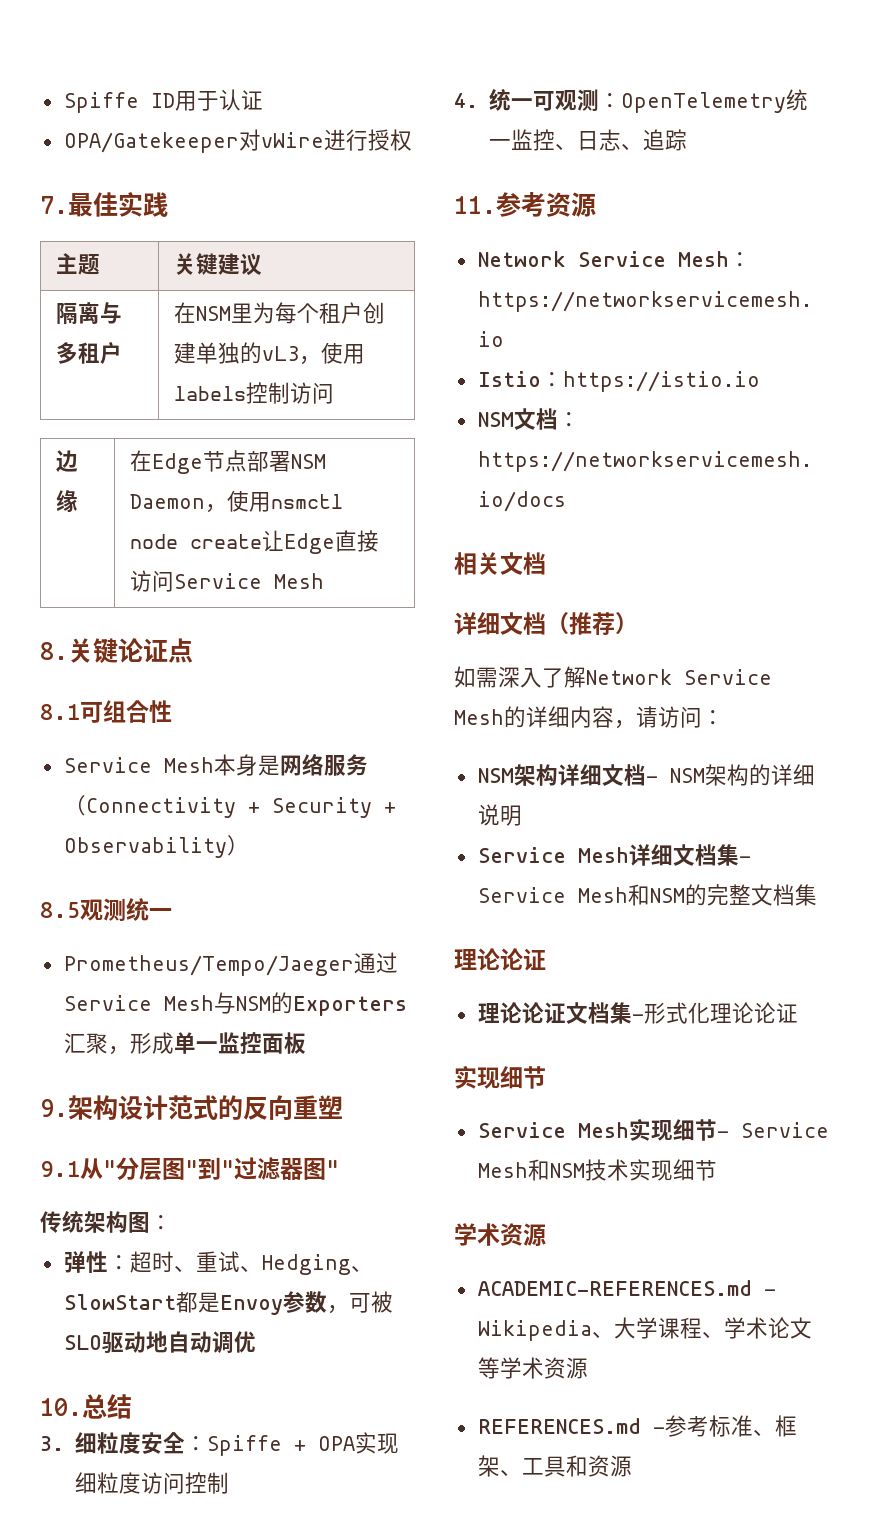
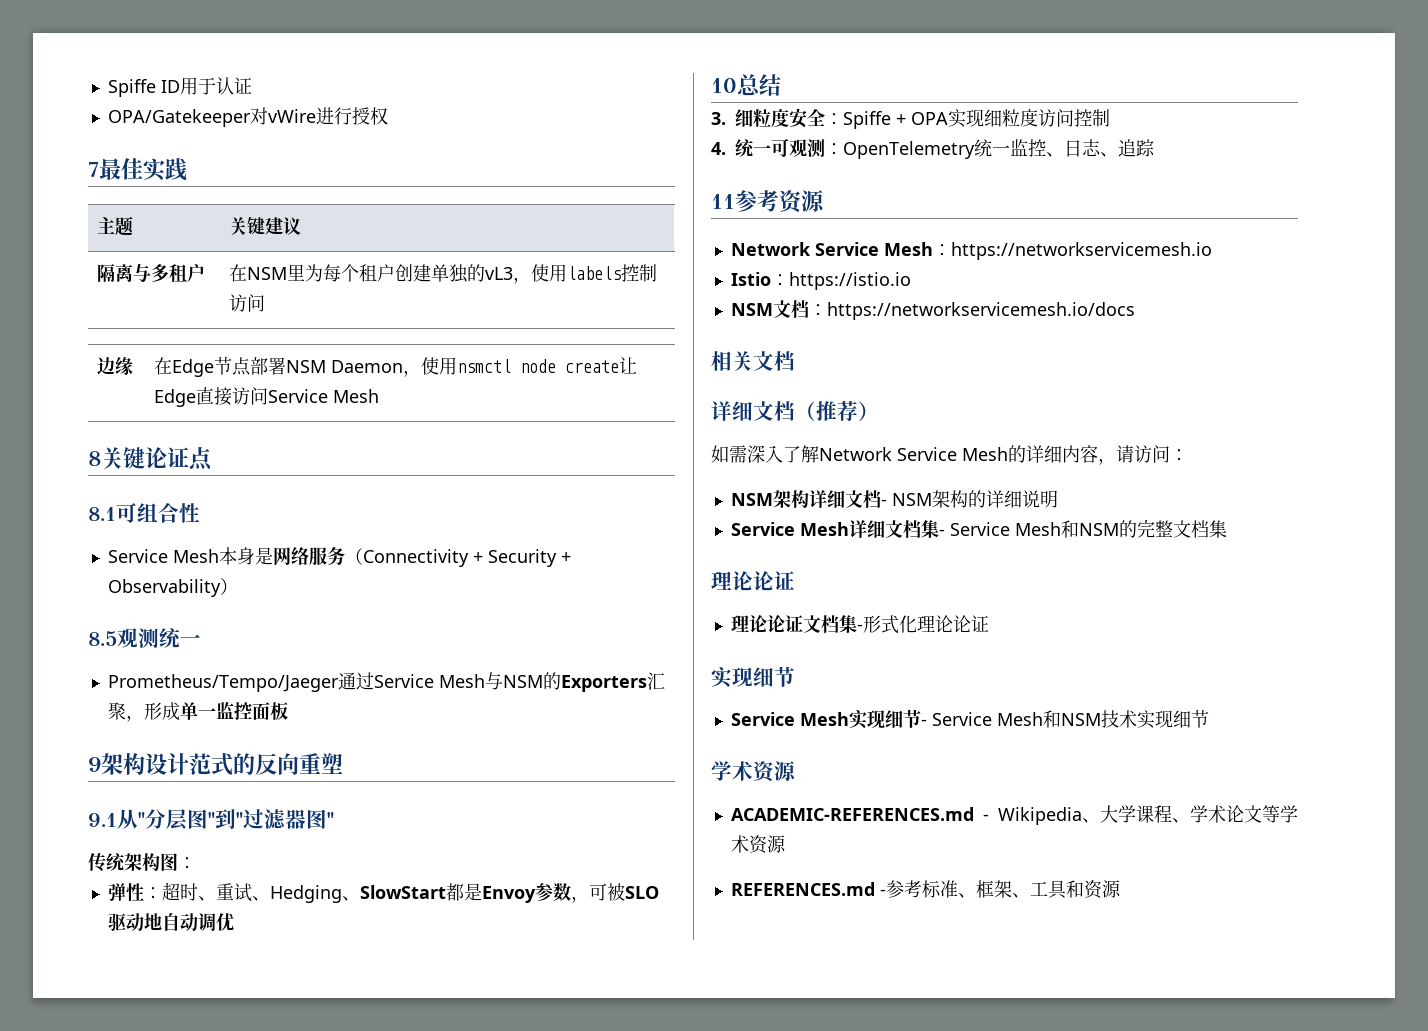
[40,196,68,214] 7. -> [88,162,99,177] 7
[40,642,68,660] 8. -> [88,451,101,466] 8
[40,1099,68,1117] 9. -> [88,757,101,772] 9
[40,1398,82,1416] 10. -> [711,78,737,93] 10
[454,196,496,214] 11. -> [711,194,735,209] 11

